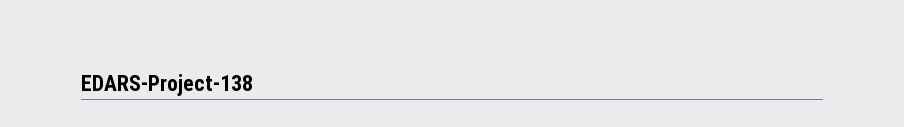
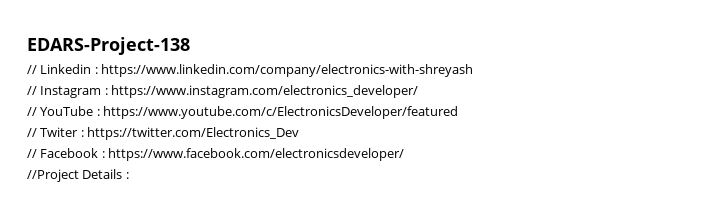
(253, 85) none -> [27,64,474,77] [27,85,419,98] [27,106,459,119] [27,127,300,140] [27,148,405,161] [27,169,129,182] // // Linkedin : https://www.linkedin.com/company/electronics-with-shreyash // // Instagram : https://www.instagram.com/electronics_developer/ // // YouTube : https://www.youtube.com/c/ElectronicsDeveloper/featured // // Twiter : https://twitter.com/Electronics_Dev // // Facebook : https://www.facebook.com/electronicsdeveloper/ // //Project Details :

